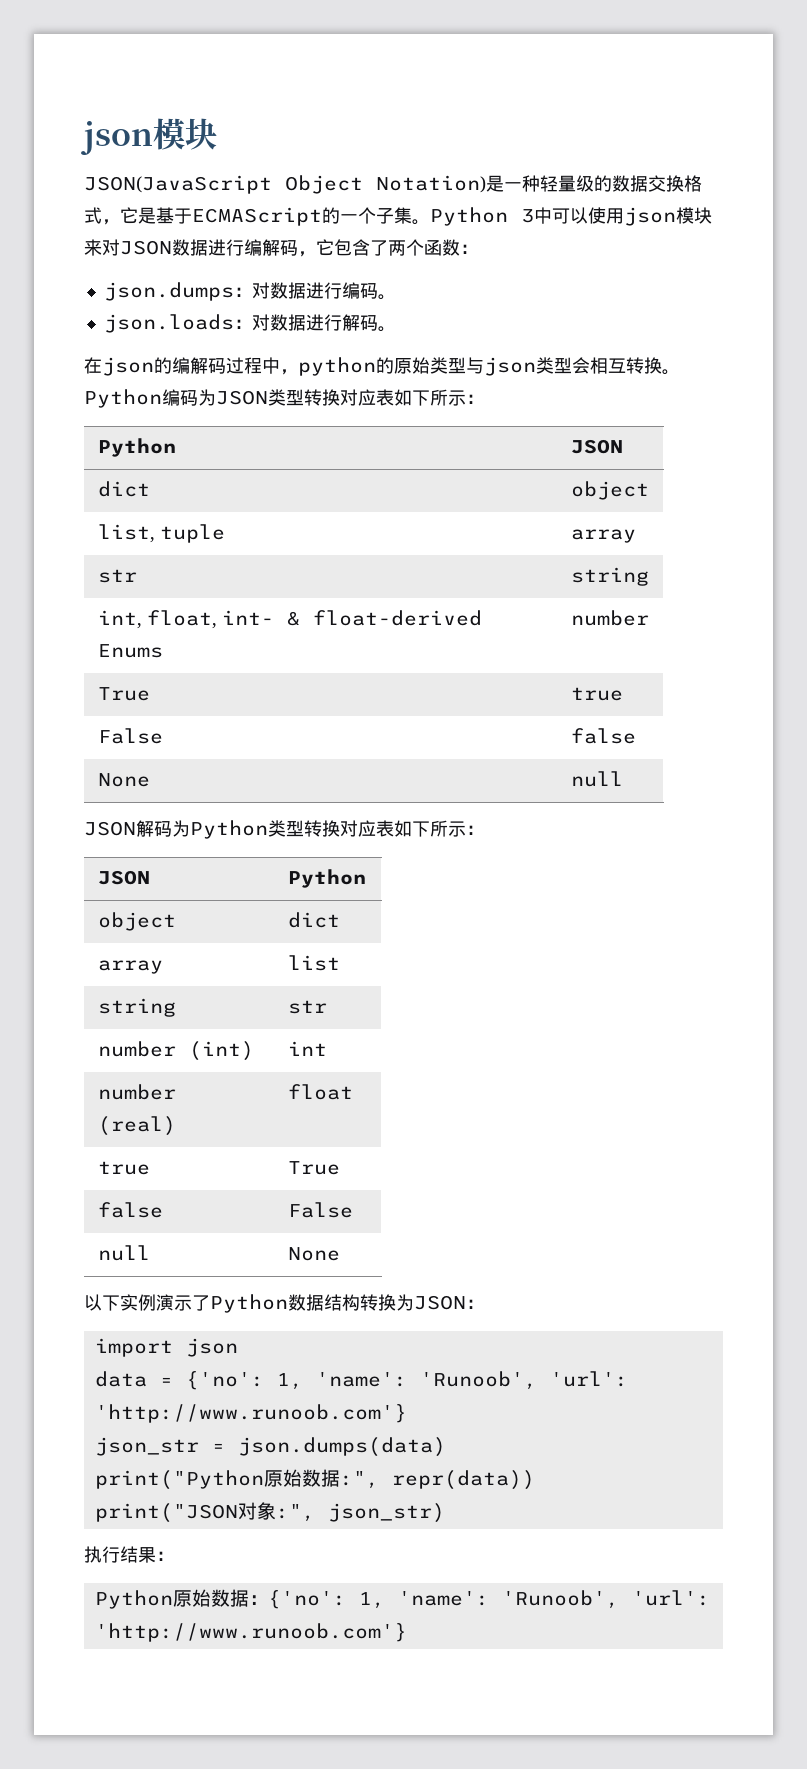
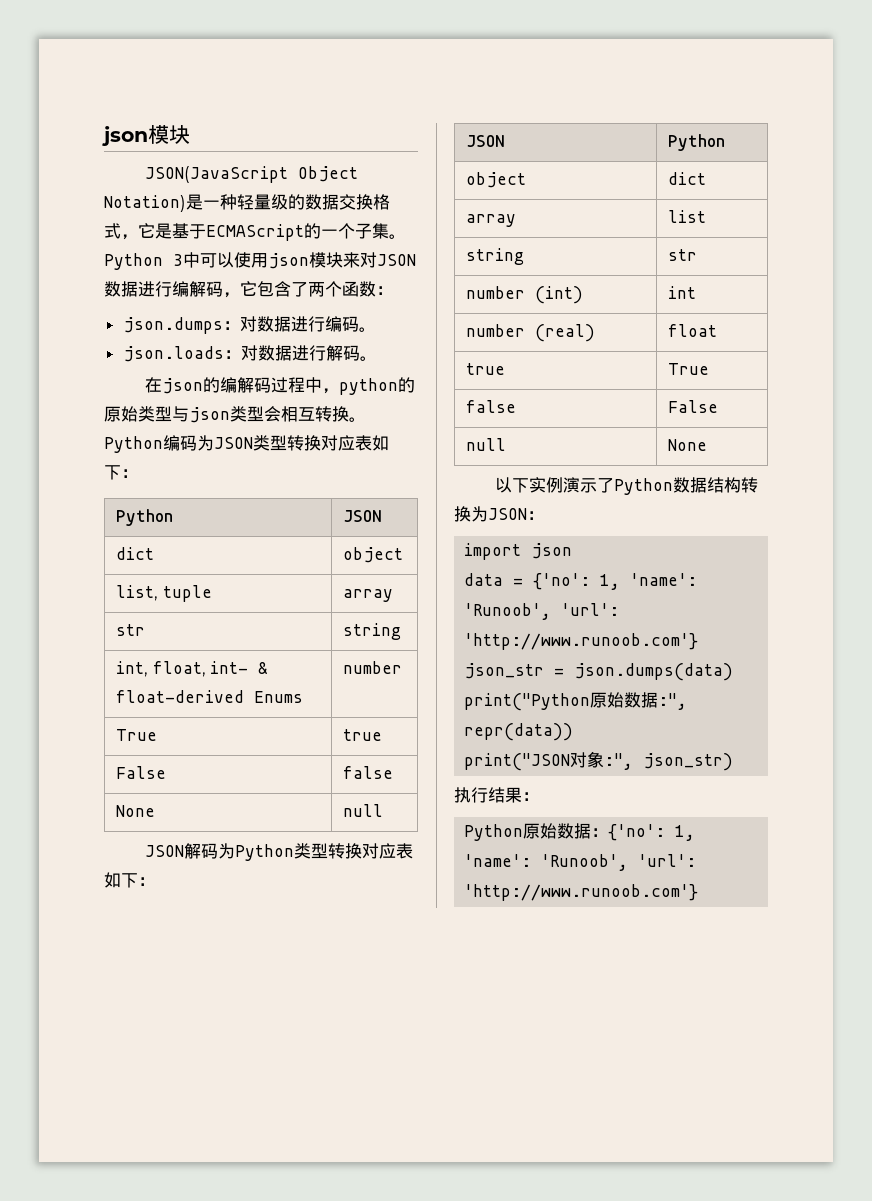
[430,389,466,406] 所示 -> (121, 472) none
[430,820,466,837] 所示 -> (138, 880) none

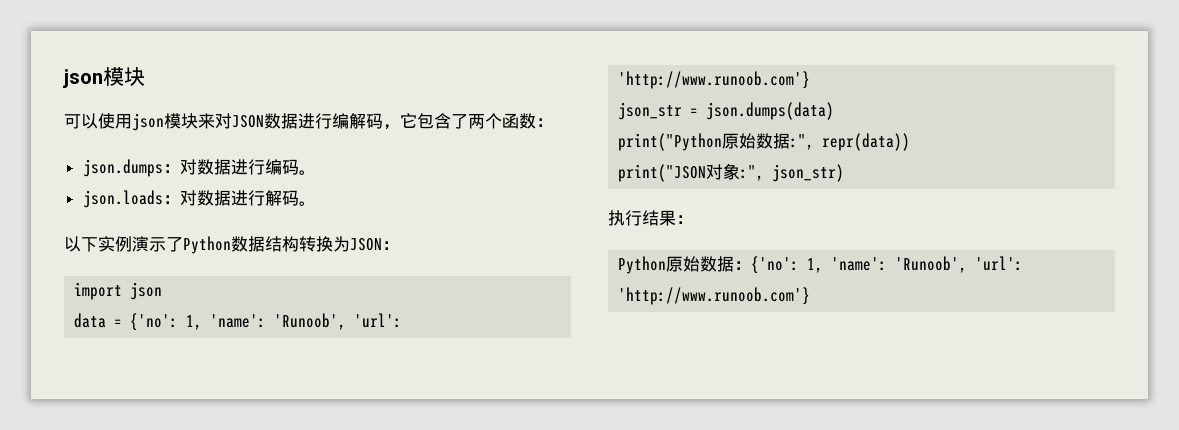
[144,166,358,183] [104,194,390,212] [104,223,406,241] [104,252,200,270] JSON(JavaScript Object Notation)是一种轻量级的数据交换格式，它是基于ECMAScript的一个子集。Python 3中 -> (145, 76) none
[144,377,415,395] [104,406,366,423] [104,435,389,453] [104,465,138,480] [116,509,174,526] [343,510,383,522] [116,547,155,560] [343,547,404,563] [116,585,212,602] [343,589,394,602] [116,624,146,636] [343,623,402,640] [116,661,269,677] [116,690,304,703] [343,661,403,674] [116,729,158,741] [343,729,383,741] [116,766,167,779] [343,766,394,779] [116,805,156,817] [343,804,384,817] [144,843,413,861] [104,872,155,888] [466,135,506,147] [668,134,726,151] [466,172,527,188] [668,172,707,185] [466,214,517,227] [668,210,707,223] [466,248,525,265] [668,249,698,261] [466,286,584,304] [668,286,697,299] [466,324,596,342] [668,324,718,337] [466,363,506,375] [668,363,710,375] [466,400,517,413] [668,400,719,413] [466,438,507,451] [668,439,708,451] // 在json的编解码过程中，python的原始类型与json类型会相互转换。Python编码为JSON类型转换对应表如下： // Python | JSON // dict | object // list, tuple | array // str | string // int, float, int- & float-derived Enums | number // True | true // False | false // None | null // JSON解码为Python类型转换对应表如下： // JSON | Python // object | dict // array | list // string | str // number (int) | int // number (real) | float // true | True // false | False // null | None -> (316, 203) none

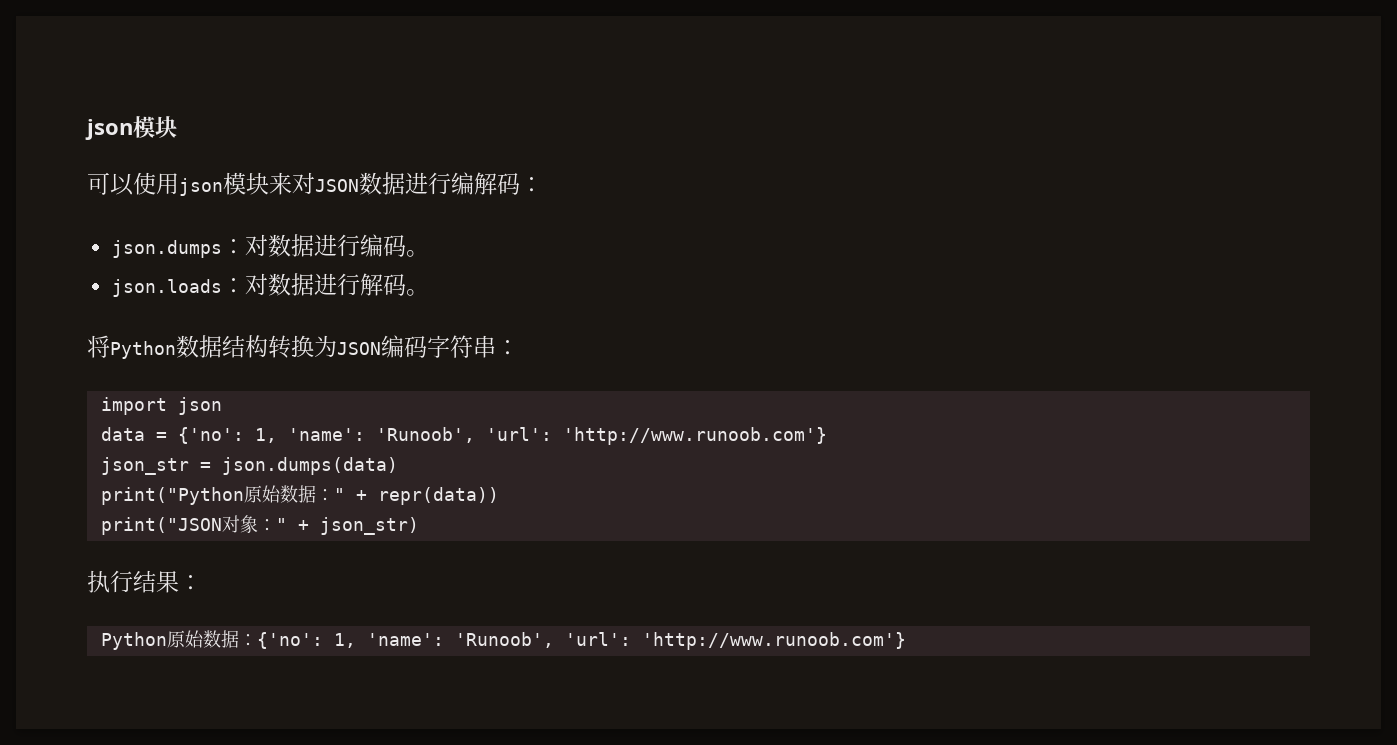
[383,113,536,130] ，它包含了两个函数 -> (520, 184) none
[64,236,183,252] 以下实例演示了 -> [87,335,110,358] 将
(382, 244) none -> [381,335,496,358] 编码字符串
[790,134,815,150] :", -> [315,488,367,501] ：" +
[740,165,765,181] :", -> [257,518,309,531] ：" +

